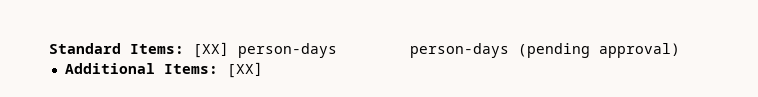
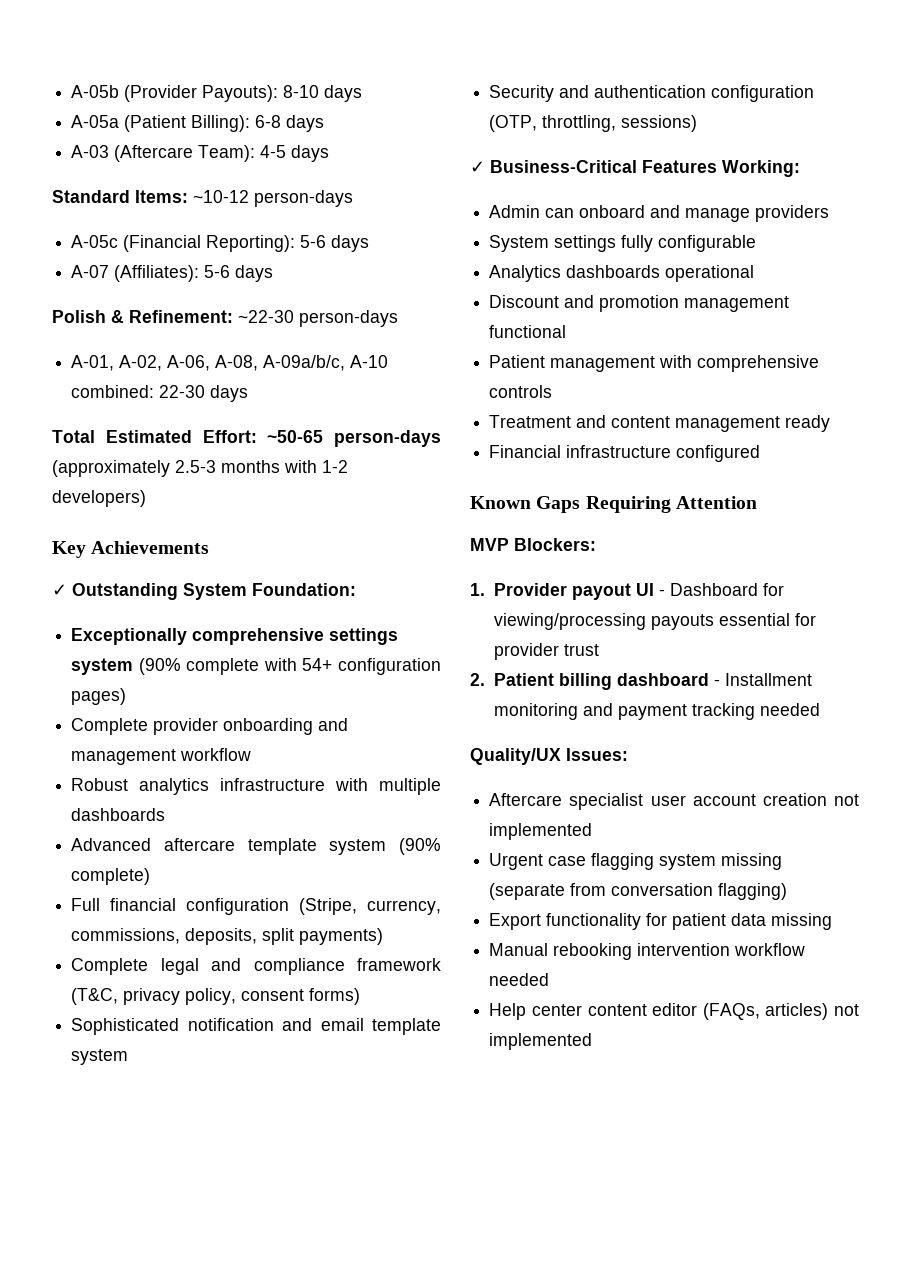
(49, 48) none -> [71,85,363,102] [71,115,325,132] [71,145,330,162] A-05b (Provider Payouts): 8-10 days // A-05a (Patient Billing): 6-8 days // A-03 (Aftercare Team): 4-5 days //
[193,42,337,58] [64,62,263,78] [409,43,680,58] [XX] person-days // Additional Items: [XX] person-days (pending approval) -> [193,190,353,207] [71,235,370,252] [71,265,274,282] [52,310,398,327] [71,355,389,371] [71,385,249,402] [52,430,441,447] [52,460,348,477] [52,490,146,507] [52,541,210,558] [52,583,356,600] [71,628,399,645] [71,658,442,675] [71,688,127,705] [71,718,349,735] [71,748,252,765] [71,778,441,795] [71,808,166,821] [71,838,441,855] [71,868,151,885] [71,898,441,915] [71,928,384,945] [71,958,441,975] [71,988,361,1005] [71,1018,441,1035] [71,1049,129,1065] [489,85,815,102] [489,115,698,132] [470,160,800,177] [489,205,830,222] [489,235,757,252] [489,265,755,282] [489,295,790,312] [489,325,567,338] [489,355,820,372] [489,385,553,398] [489,415,831,432] [489,445,761,462] [470,496,757,513] [470,538,596,551] [470,583,784,600] [493,613,816,630] [493,643,599,660] [470,673,812,690] [493,703,820,720] [470,748,628,765] [489,793,859,810] [489,823,593,840] [489,853,783,870] [489,883,788,900] [489,913,833,930] [489,943,806,960] [489,973,550,986] [489,1003,859,1020] [489,1033,593,1050] ~10-12 person-days // A-05c (Financial Reporting): 5-6 days // A-07 (Affiliates): 5-6 days // Polish & Refinement: ~22-30 person-days // A-01, A-02, A-06, A-08, A-09a/b/c, A-10 combined: 22-30 days // Total Estimated Effort: ~50-65 person-days (approximately 2.5-3 months with 1-2 developers) // Key Achievements // ✓ Outstanding System Foundation: // Exceptionally comprehensive settings system (90% complete with 54+ configuration pages) // Complete provider onboarding and management workflow // Robust analytics infrastructure with multiple dashboards // Advanced aftercare template system (90% complete) // Full financial configuration (Stripe, currency, commissions, deposits, split payments) // Complete legal and compliance framework (T&C, privacy policy, consent forms) // Sophisticated notification and email template system // Security and authentication configuration (OTP, throttling, sessions) // ✓ Business-Critical Features Working: // Admin can onboard and manage providers // System settings fully configurable // Analytics dashboards operational // Discount and promotion management functional // Patient management with comprehensive controls // Treatment and content management ready // Financial infrastructure configured // Known Gaps Requiring Attention // MVP Blockers: // 1. Provider payout UI - Dashboard for viewing/processing payouts essential for provider trust // 2. Patient billing dashboard - Installment monitoring and payment tracking needed // Quality/UX Issues: // Aftercare specialist user account creation not implemented // Urgent case flagging system missing (separate from conversation flagging) // Export functionality for patient data missing // Manual rebooking intervention workflow needed // Help center content editor (FAQs, articles) not implemented

